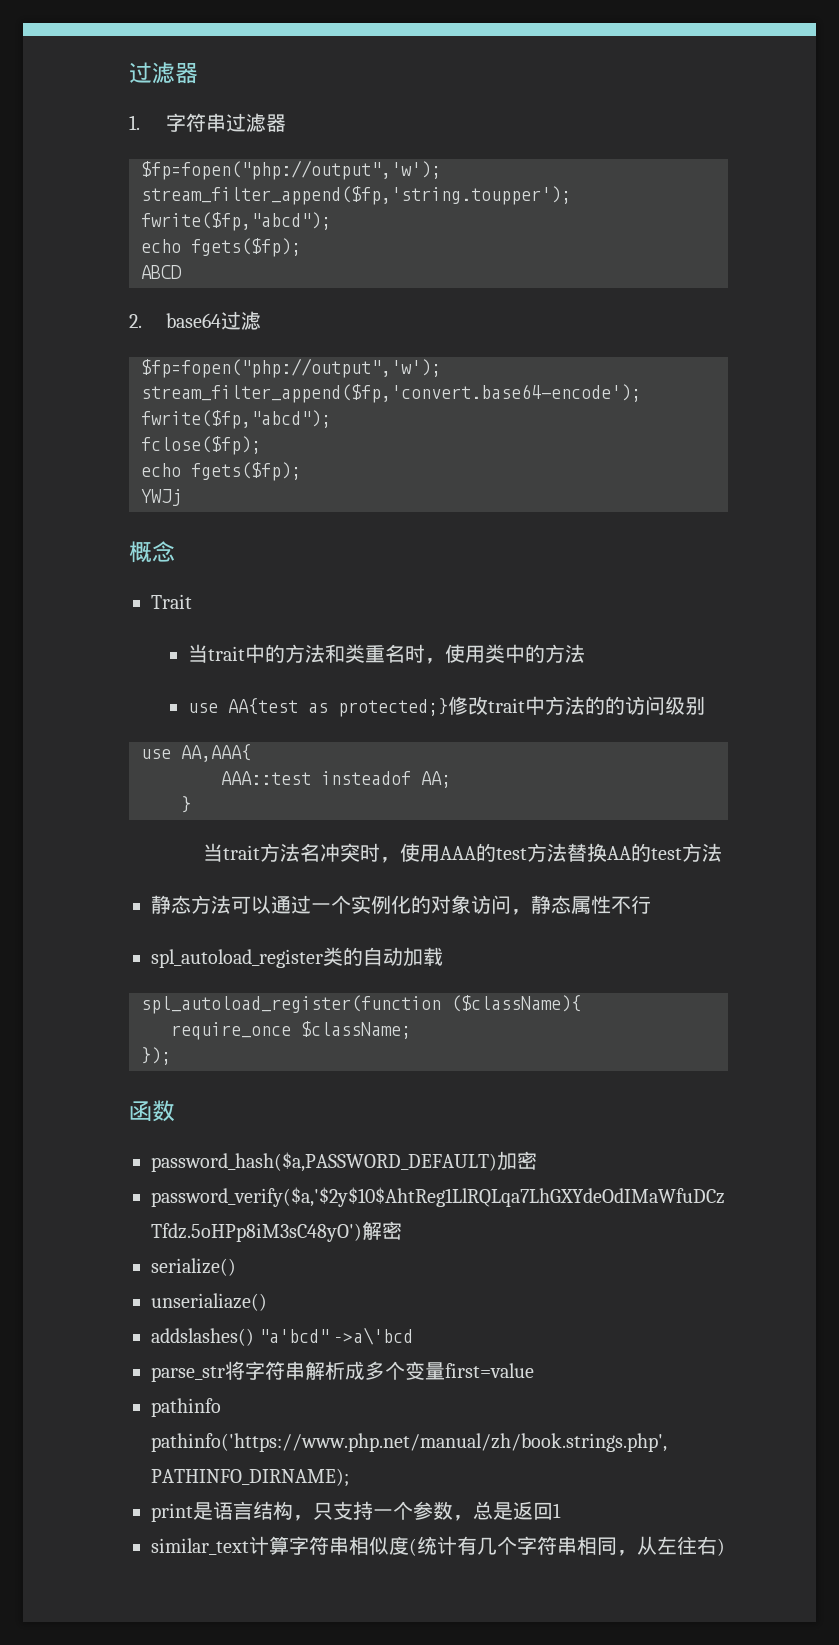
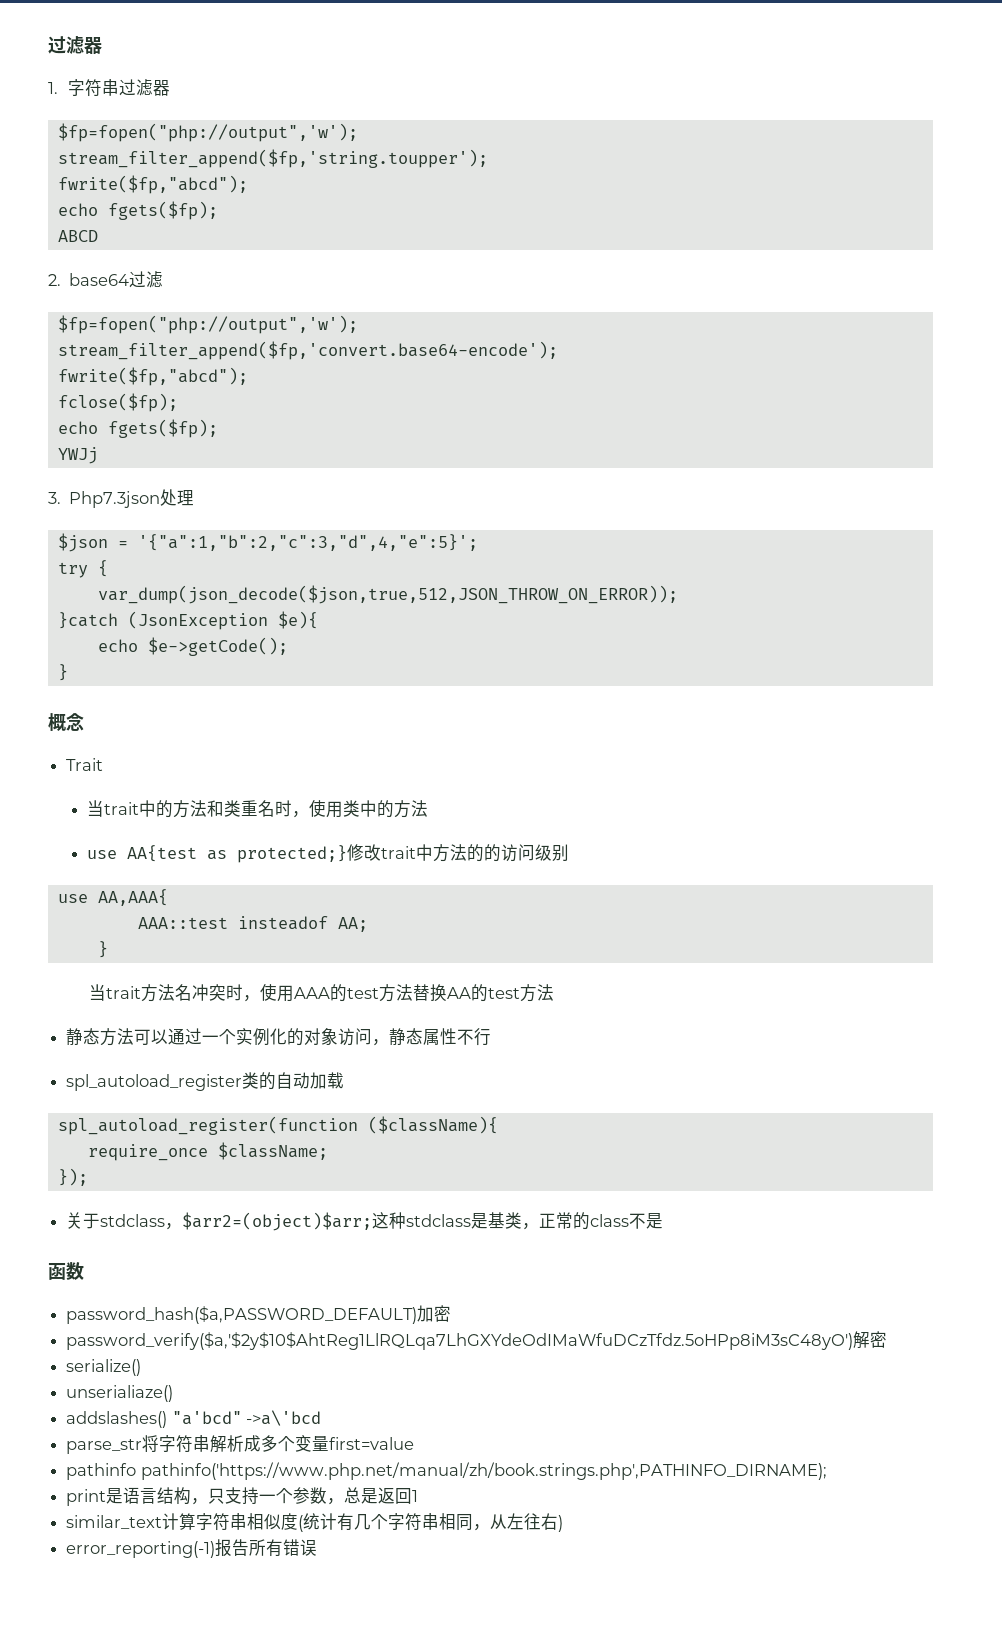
(181, 497) none -> [48,489,195,508] [57,533,478,552] [57,560,108,578] [97,585,678,604] [57,611,318,630] [97,637,288,656] [57,664,68,681] // 3. Php7.3json处理 // $json = '{"a":1,"b":2,"c":3,"d",4,"e":5}'; // try { // var_dump(json_decode($json,true,512,JSON_THROW_ON_ERROR)); // }catch (JsonException $e){ // echo $e->getCode(); // }
(171, 1056) none -> [66,1212,664,1231] // 关于stdclass，$arr2=(object)$arr;这种stdclass是基类，正常的class不是
(725, 1547) none -> [66,1539,318,1558] // error_reporting(-1)报告所有错误

